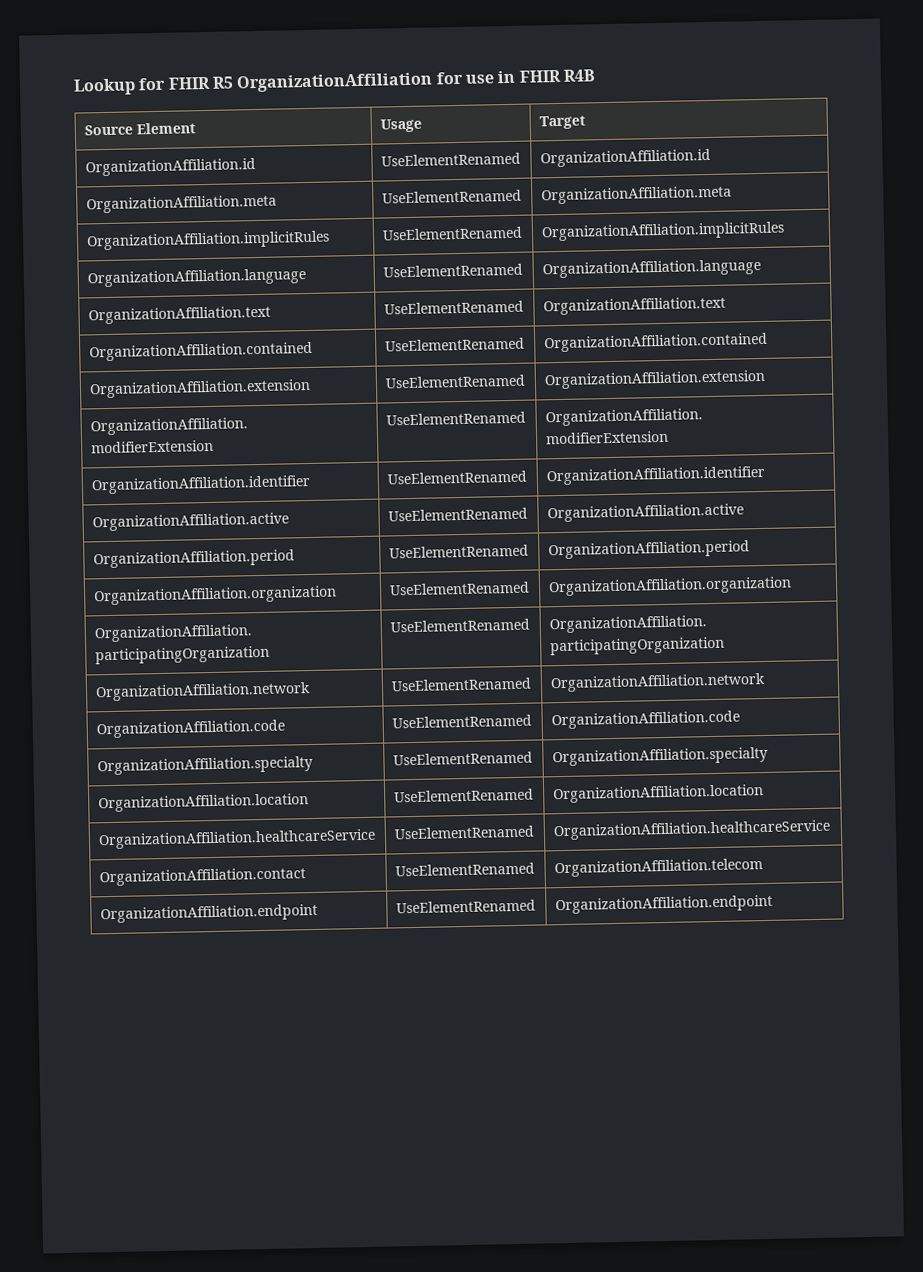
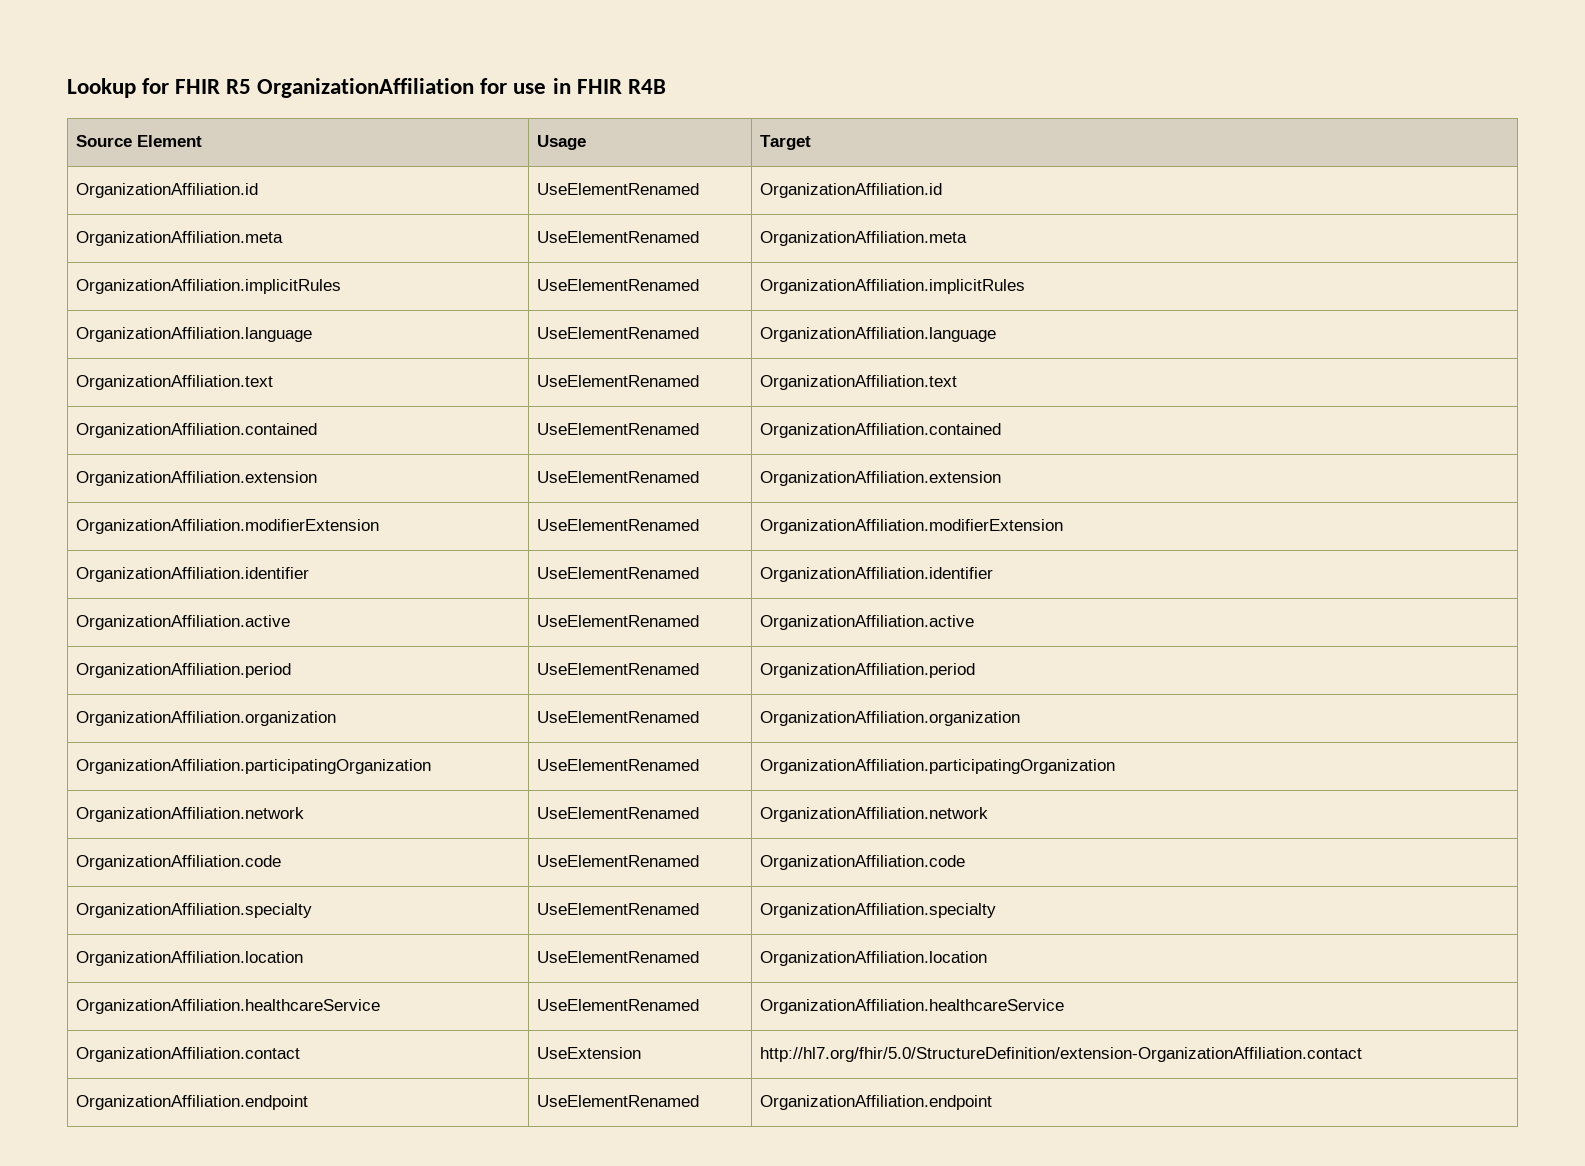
[394,862,535,877] [553,858,763,878] UseElementRenamed | OrganizationAffiliation.telecom -> [537,1047,642,1059] [760,1047,1363,1062] UseExtension | http://hl7.org/fhir/5.0/StructureDefinition/extension-OrganizationAffiliation.contact

